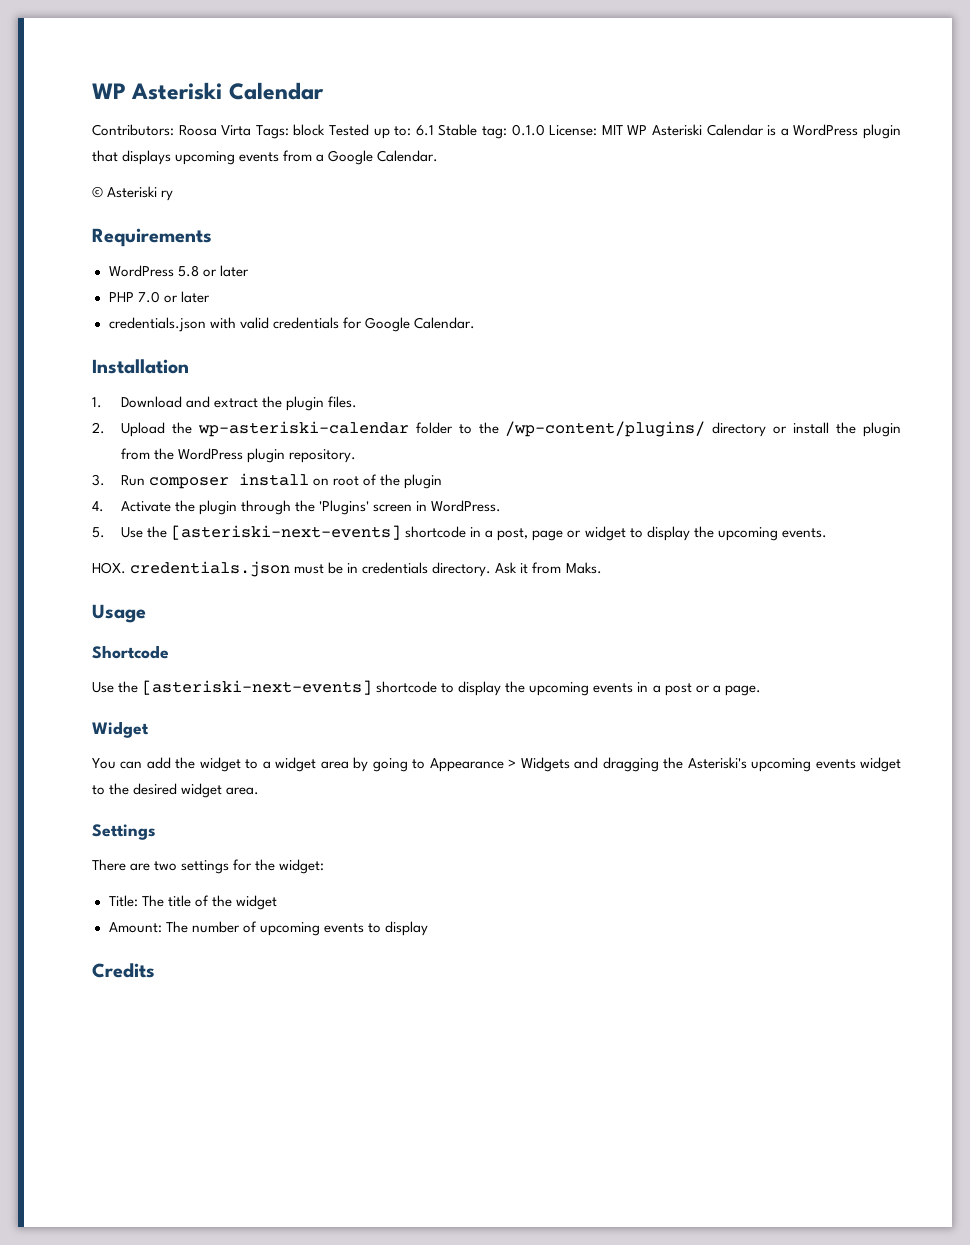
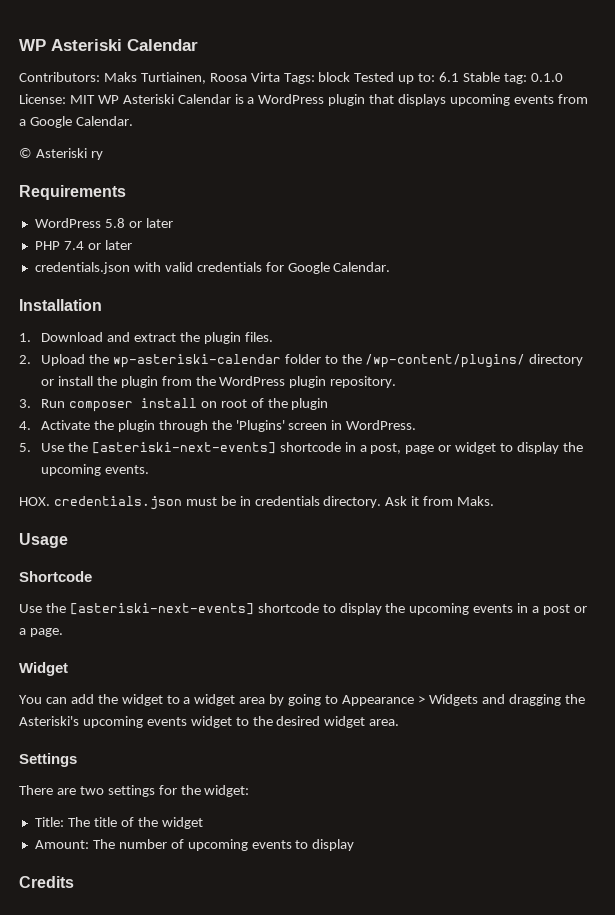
(174, 130) none -> [103,72,206,84] Maks Turtiainen,
[137,291,160,303] 7.0 -> [63,241,84,250] 7.4

